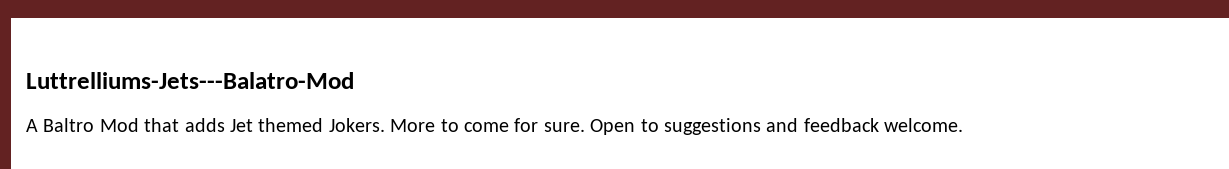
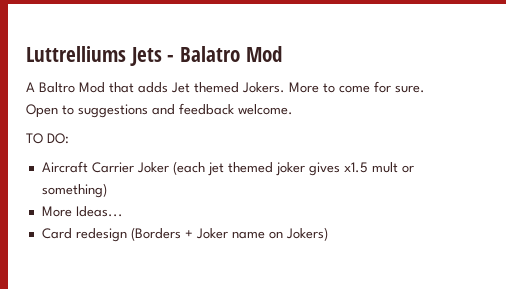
[26,72,354,89] Luttrelliums-Jets---Balatro-Mod -> [26,46,282,66] Luttrelliums Jets - Balatro Mod
(964, 125) none -> [26,133,69,144] [41,161,414,176] [41,183,107,198] [41,206,123,217] [41,227,328,242] // TO DO: // Aircraft Carrier Joker (each jet themed joker gives x1.5 mult or something) // More Ideas... // Card redesign (Borders + Joker name on Jokers)

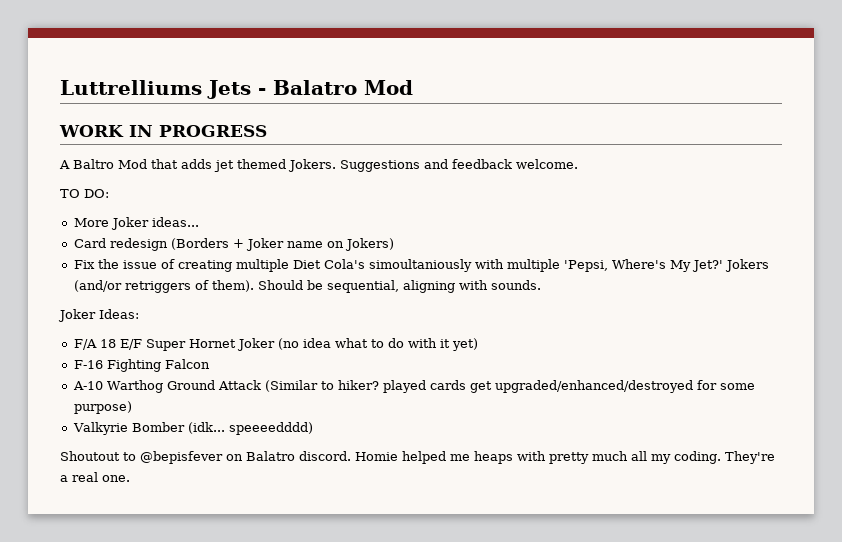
(282, 54) none -> [59,125,267,137] // WORK IN PROGRESS
[171,82,190,93] Jet -> [214,160,234,172] jet
[289,81,425,93] [26,104,148,118] More to come for sure. Open to suggestions -> [340,160,420,172] Suggestions
[41,161,414,176] [41,183,107,198] [41,206,123,217] Aircraft Carrier Joker (each jet themed joker gives x1.5 mult or something) // More Ideas... -> [73,217,199,230] More Joker ideas...
(328, 234) none -> [73,259,769,272] [73,280,541,293] [58,309,139,322] [73,338,478,351] [73,359,210,372] [72,380,755,393] [73,401,132,414] [72,422,313,435] [60,451,775,464] [60,472,130,482] // Fix the issue of creating multiple Diet Cola's simoultaniously with multiple 'Pepsi, Where's My Jet?' Jokers (and/or retriggers of them). Should be sequential, aligning with sounds. // Joker Ideas: // F/A 18 E/F Super Hornet Joker (no idea what to do with it yet) // F-16 Fighting Falcon // A-10 Warthog Ground Attack (Similar to hiker? played cards get upgraded/enhanced/destroyed for some purpose) // Valkyrie Bomber (idk... speeeedddd) // Shoutout to @bepisfever on Balatro discord. Homie helped me heaps with pretty much all my coding. They're a real one.

